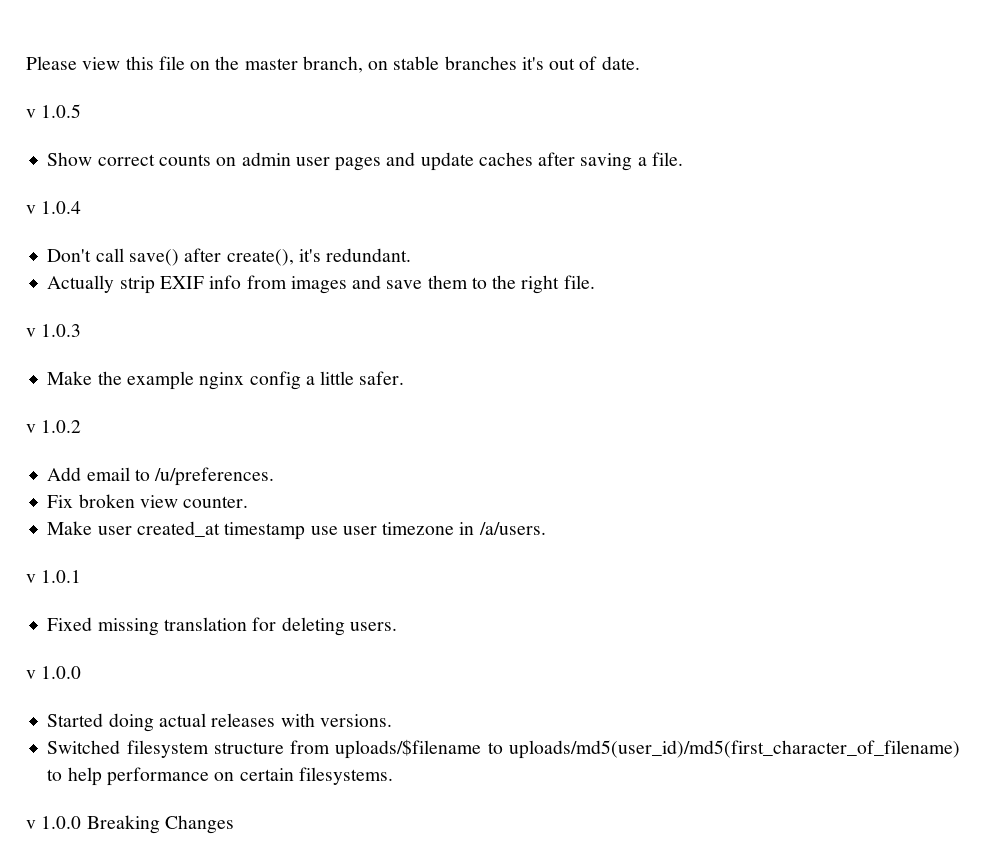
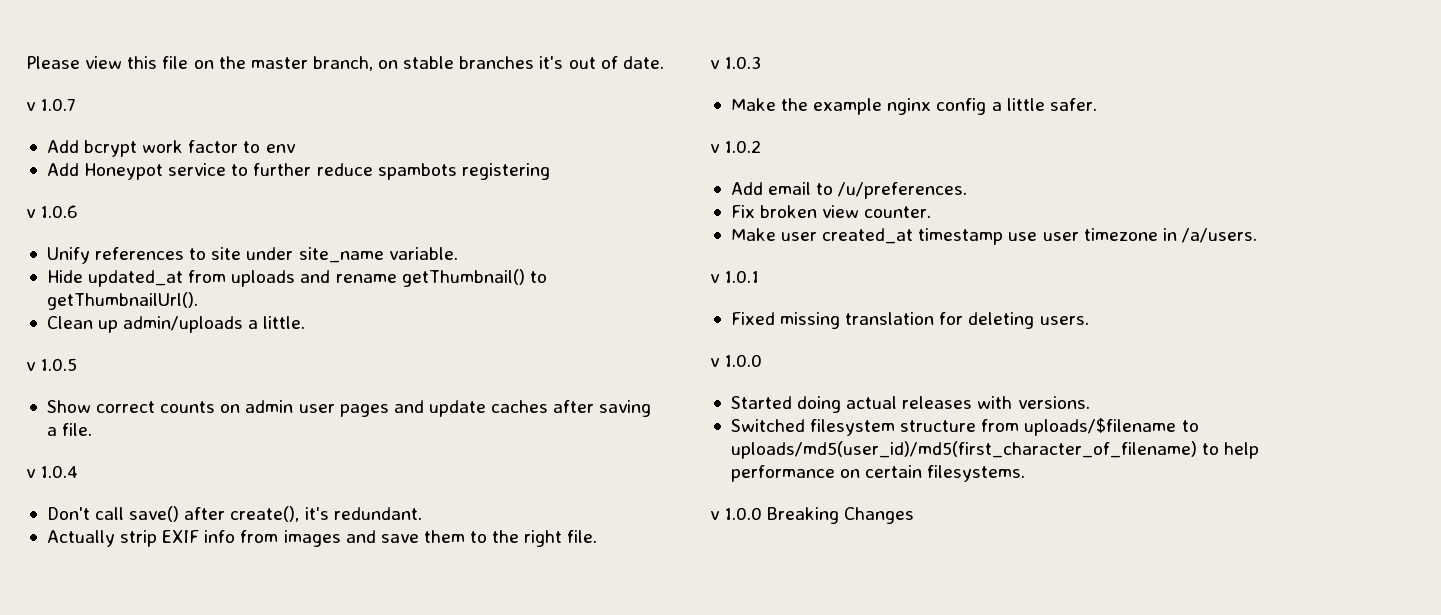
(640, 63) none -> [26,98,77,111] [46,140,296,157] [46,163,550,180] [26,205,79,218] [46,247,458,264] [46,269,547,287] [46,292,198,310] [46,316,306,333] // v 1.0.7 // Add bcrypt work factor to env // Add Honeypot service to further reduce spambots registering // v 1.0.6 // Unify references to site under site_name variable. // Hide updated_at from uploads and rename getThumbnail() to getThumbnailUrl(). // Clean up admin/uploads a little.

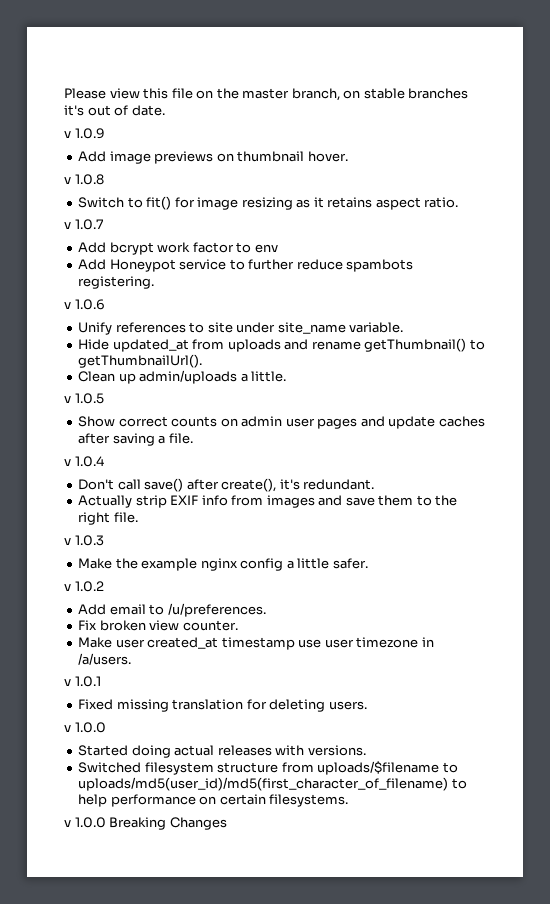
(664, 62) none -> [64,128,105,139] [78,151,348,164] [64,174,104,185] [78,196,459,210] // v 1.0.9 // Add image previews on thumbnail hover. // v 1.0.8 // Switch to fit() for image resizing as it retains aspect ratio.
[461,163,550,180] registering -> [78,276,155,289] registering.

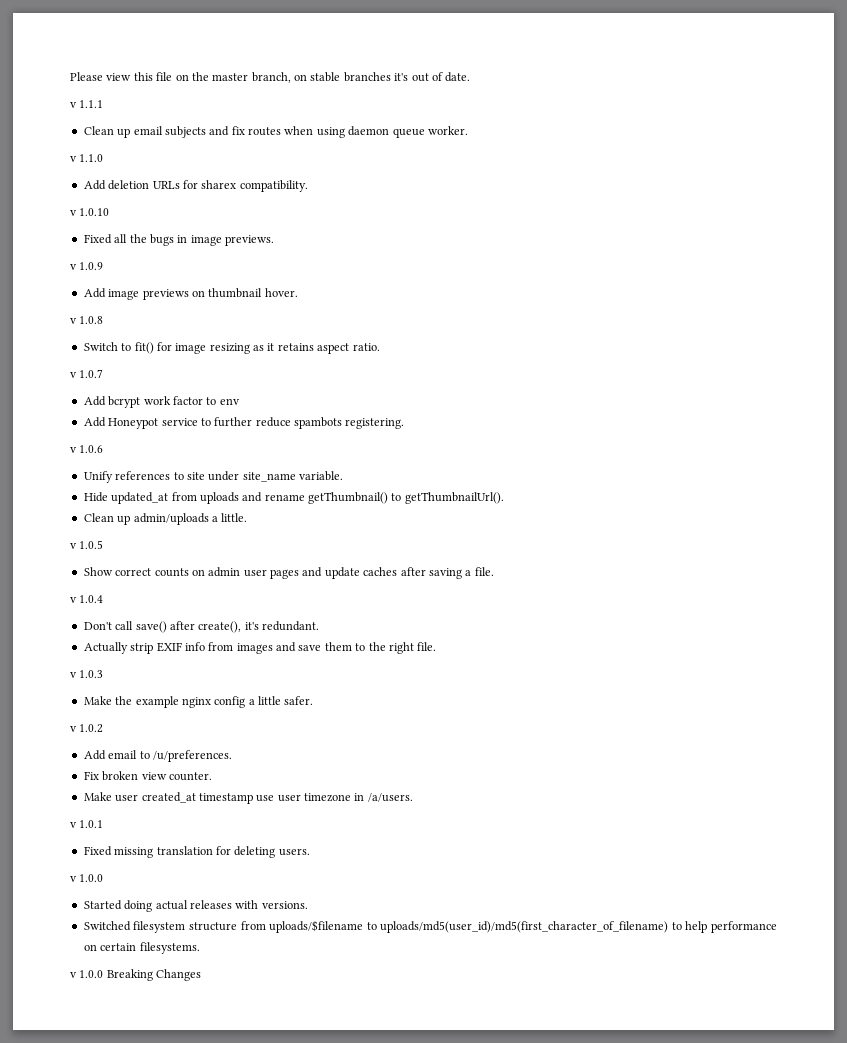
(165, 110) none -> [70,100,104,108] [83,126,468,138] [70,154,104,162] [83,180,308,192] [70,208,110,216] [83,234,274,246] // v 1.1.1 // Clean up email subjects and fix routes when using daemon queue worker. // v 1.1.0 // Add deletion URLs for sharex compatibility. // v 1.0.10 // Fixed all the bugs in image previews.

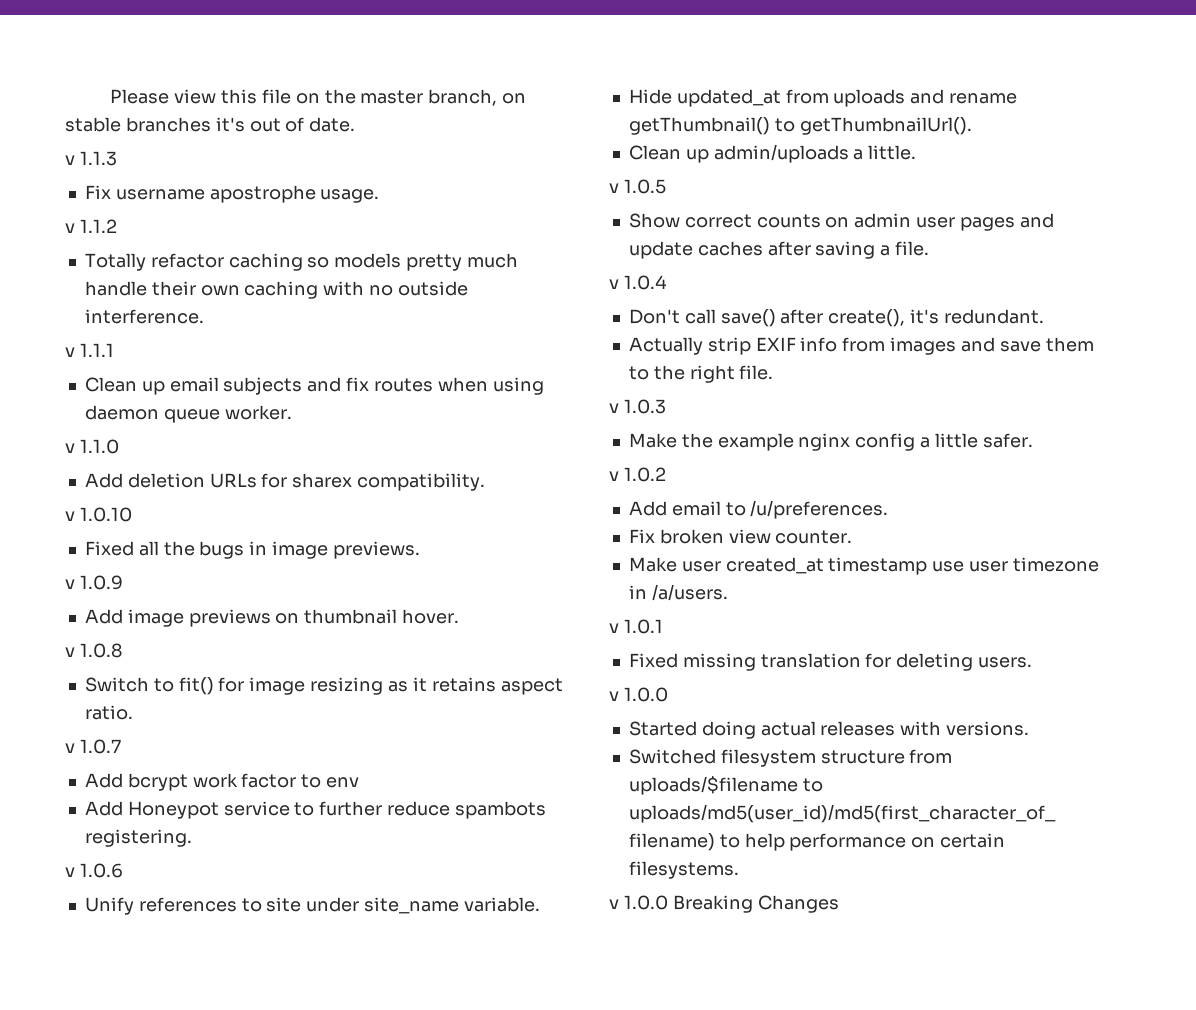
(471, 77) none -> [65,151,117,166] [84,185,380,203] [65,219,117,233] [84,253,518,271] [84,281,468,299] [84,309,204,324] // v 1.1.3 // Fix username apostrophe usage. // v 1.1.2 // Totally refactor caching so models pretty much handle their own caching with no outside interference.

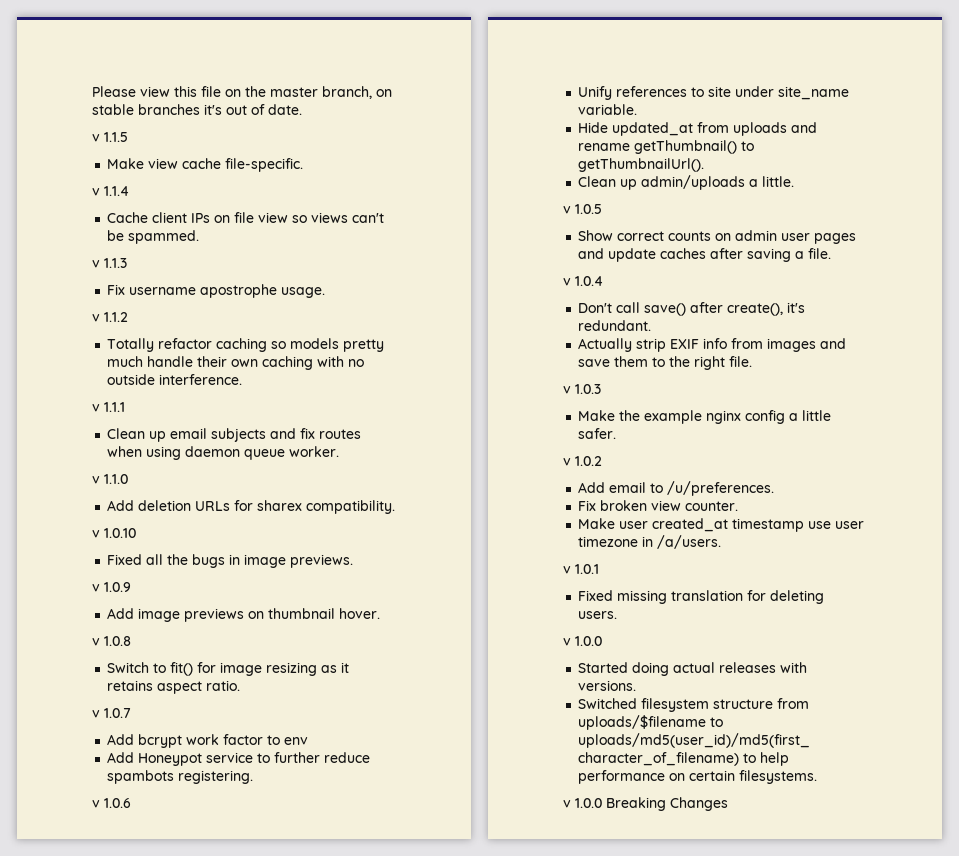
(356, 124) none -> [92,132,128,142] [107,158,304,172] [92,186,129,196] [107,212,385,223] [107,230,200,244] // v 1.1.5 // Make view cache file-specific. // v 1.1.4 // Cache client IPs on file view so views can't be spammed.

